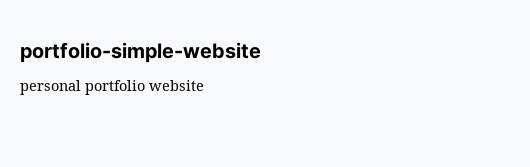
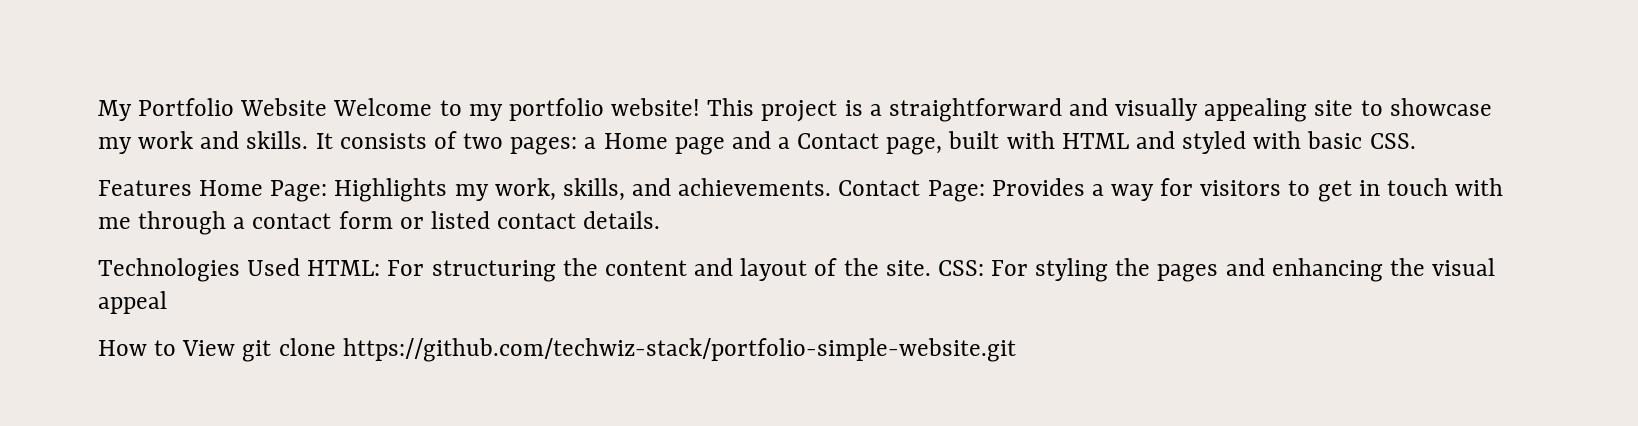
[20,42,261,63] [20,80,204,95] portfolio-simple-website // personal portfolio website -> [98,98,1492,122] [98,131,1416,155] [98,178,1504,202] [98,211,661,235] [98,258,1496,282] [98,291,167,314] [98,338,1016,362] My Portfolio Website Welcome to my portfolio website! This project is a straightforward and visually appealing site to showcase my work and skills. It consists of two pages: a Home page and a Contact page, built with HTML and styled with basic CSS. // Features Home Page: Highlights my work, skills, and achievements. Contact Page: Provides a way for visitors to get in touch with me through a contact form or listed contact details. // Technologies Used HTML: For structuring the content and layout of the site. CSS: For styling the pages and enhancing the visual appeal // How to View git clone https://github.com/techwiz-stack/portfolio-simple-website.git

